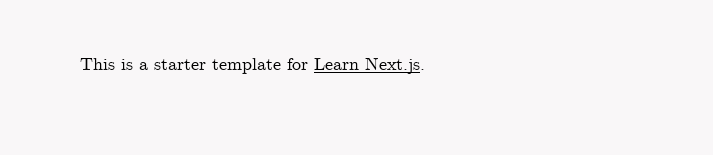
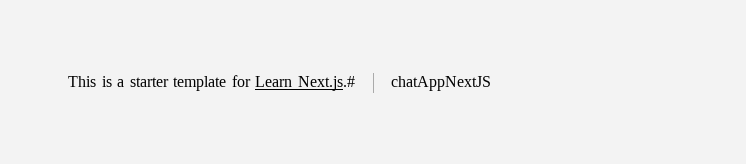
[365,57,425,74] Next.js. -> [298,76,491,91] Next.js.# chatAppNextJS

